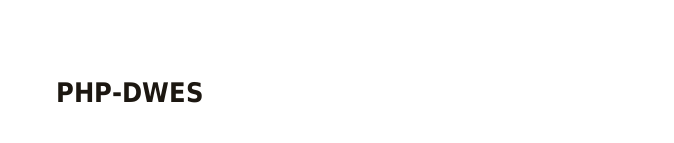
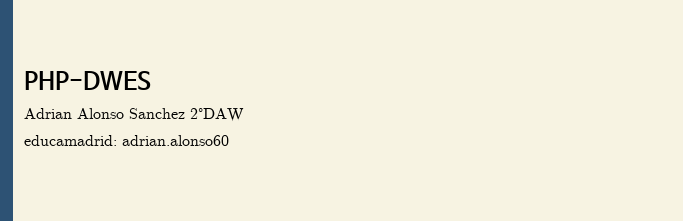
(204, 92) none -> [24,108,244,122] [24,135,229,146] // Adrian Alonso Sanchez 2°DAW // educamadrid: adrian.alonso60

